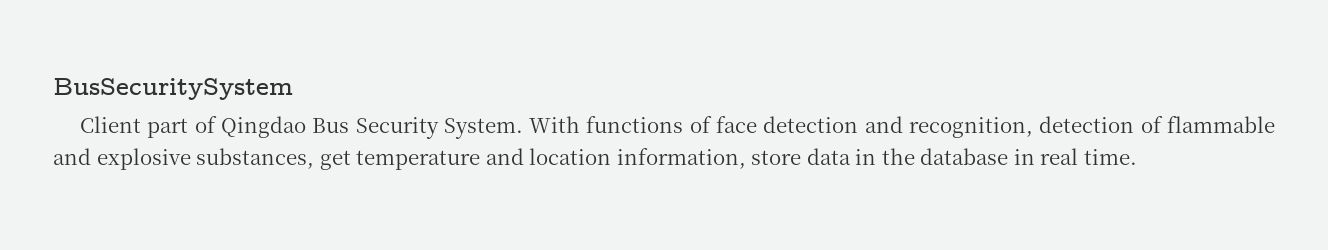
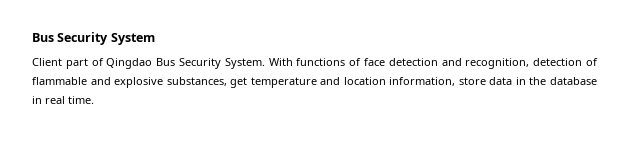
[53,78,293,100] BusSecuritySystem -> [32,32,155,45] Bus Security System

